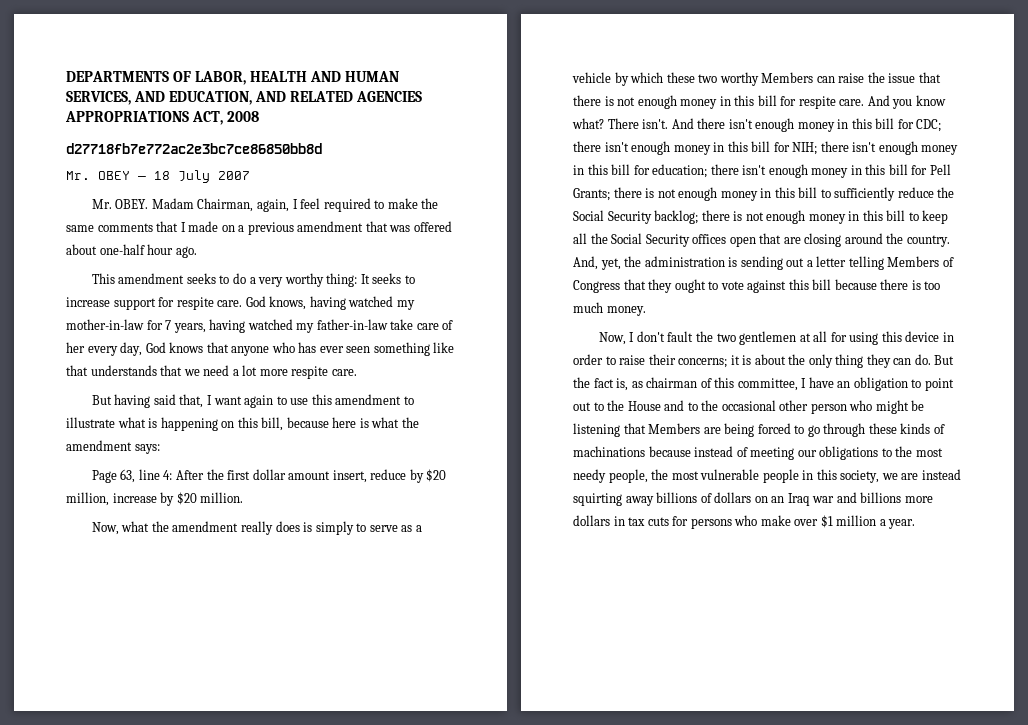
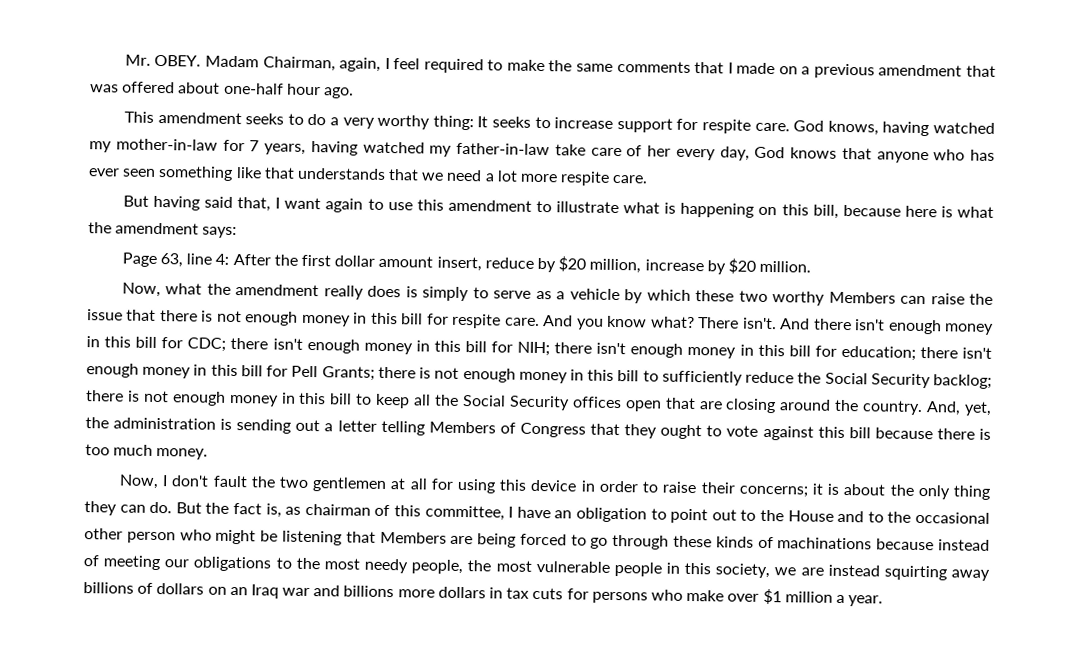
[66,71,400,85] [66,91,423,105] [65,111,260,125] [66,143,322,154] [66,170,250,183] DEPARTMENTS OF LABOR, HEALTH AND HUMAN SERVICES, AND EDUCATION, AND RELATED AGENCIES APPROPRIATIONS ACT, 2008 // d27718fb7e772ac2e3bc7ce86850bb8d // Mr. OBEY — 18 July 2007 // -> (124, 60) none

